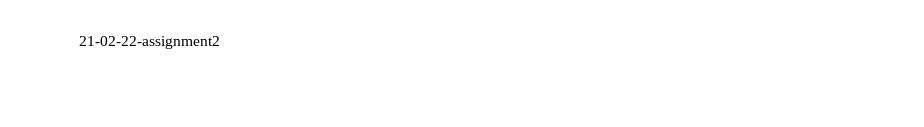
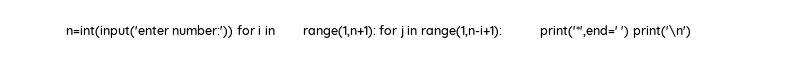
[79,36,220,49] 21-02-22-assignment2 -> [66,25,691,38] n=int(input('enter number:')) for i in range(1,n+1): for j in range(1,n-i+1): print('*',end=' ') print('\n')

